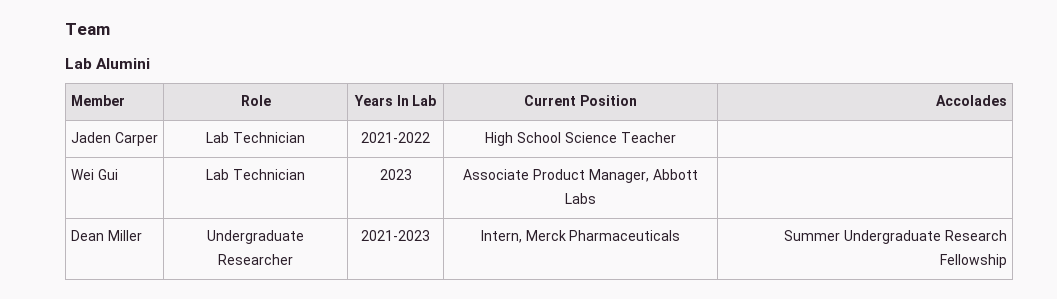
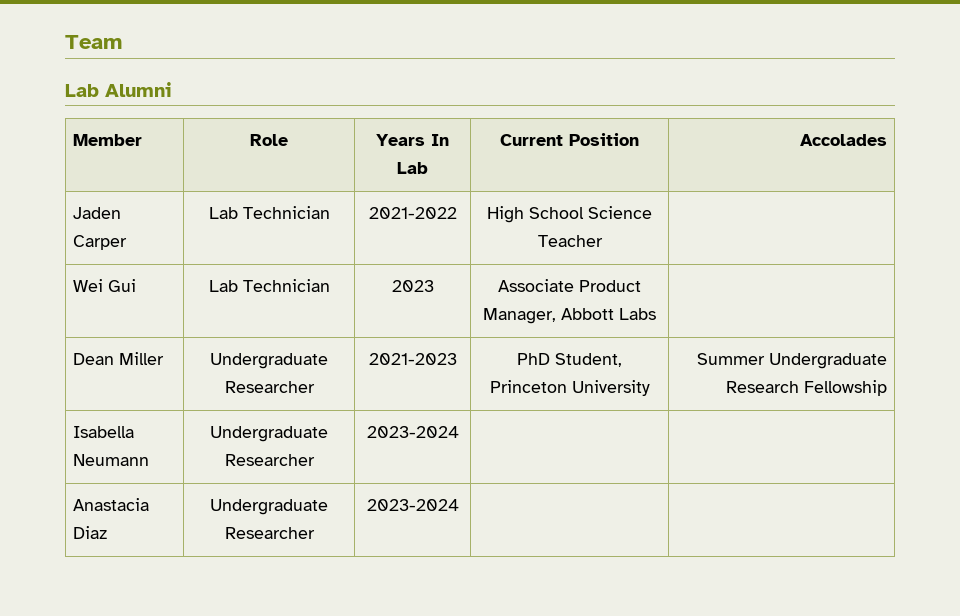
[96,58,151,69] Alumini -> [105,82,171,97] Alumni
[480,230,681,243] Intern, Merck Pharmaceuticals -> [517,353,622,367] [489,380,650,396] PhD Student, Princeton University
(1008, 261) none -> [73,426,135,438] [73,454,150,466] [210,426,328,442] [224,454,315,466] [366,426,459,438] [73,498,150,511] [73,526,108,539] [210,499,328,515] [224,527,315,539] [366,499,459,511] // Isabella Neumann | Undergraduate Researcher | 2023-2024 | | // Anastacia Diaz | Undergraduate Researcher | 2023-2024 | |

